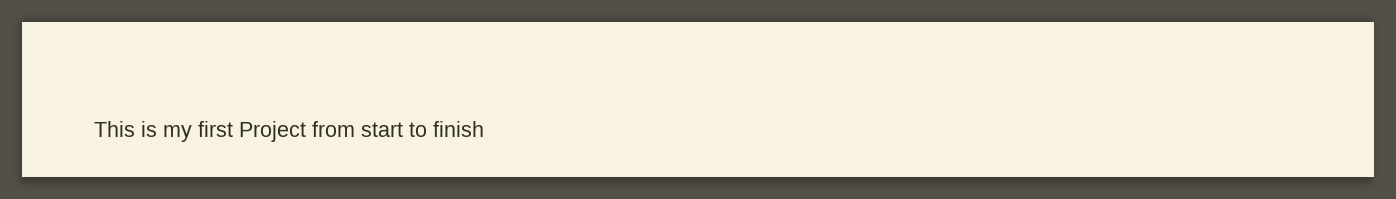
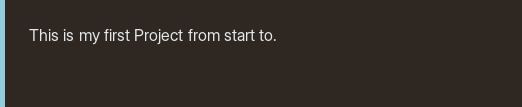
[409,121,484,137] to finish -> [259,29,278,41] to.

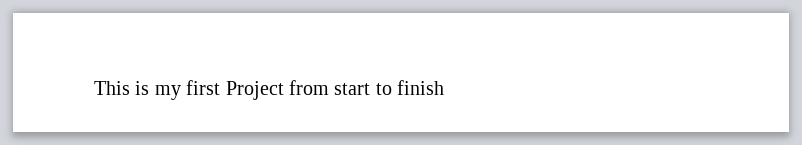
[259,29,278,41] to. -> [375,80,445,95] to finish

